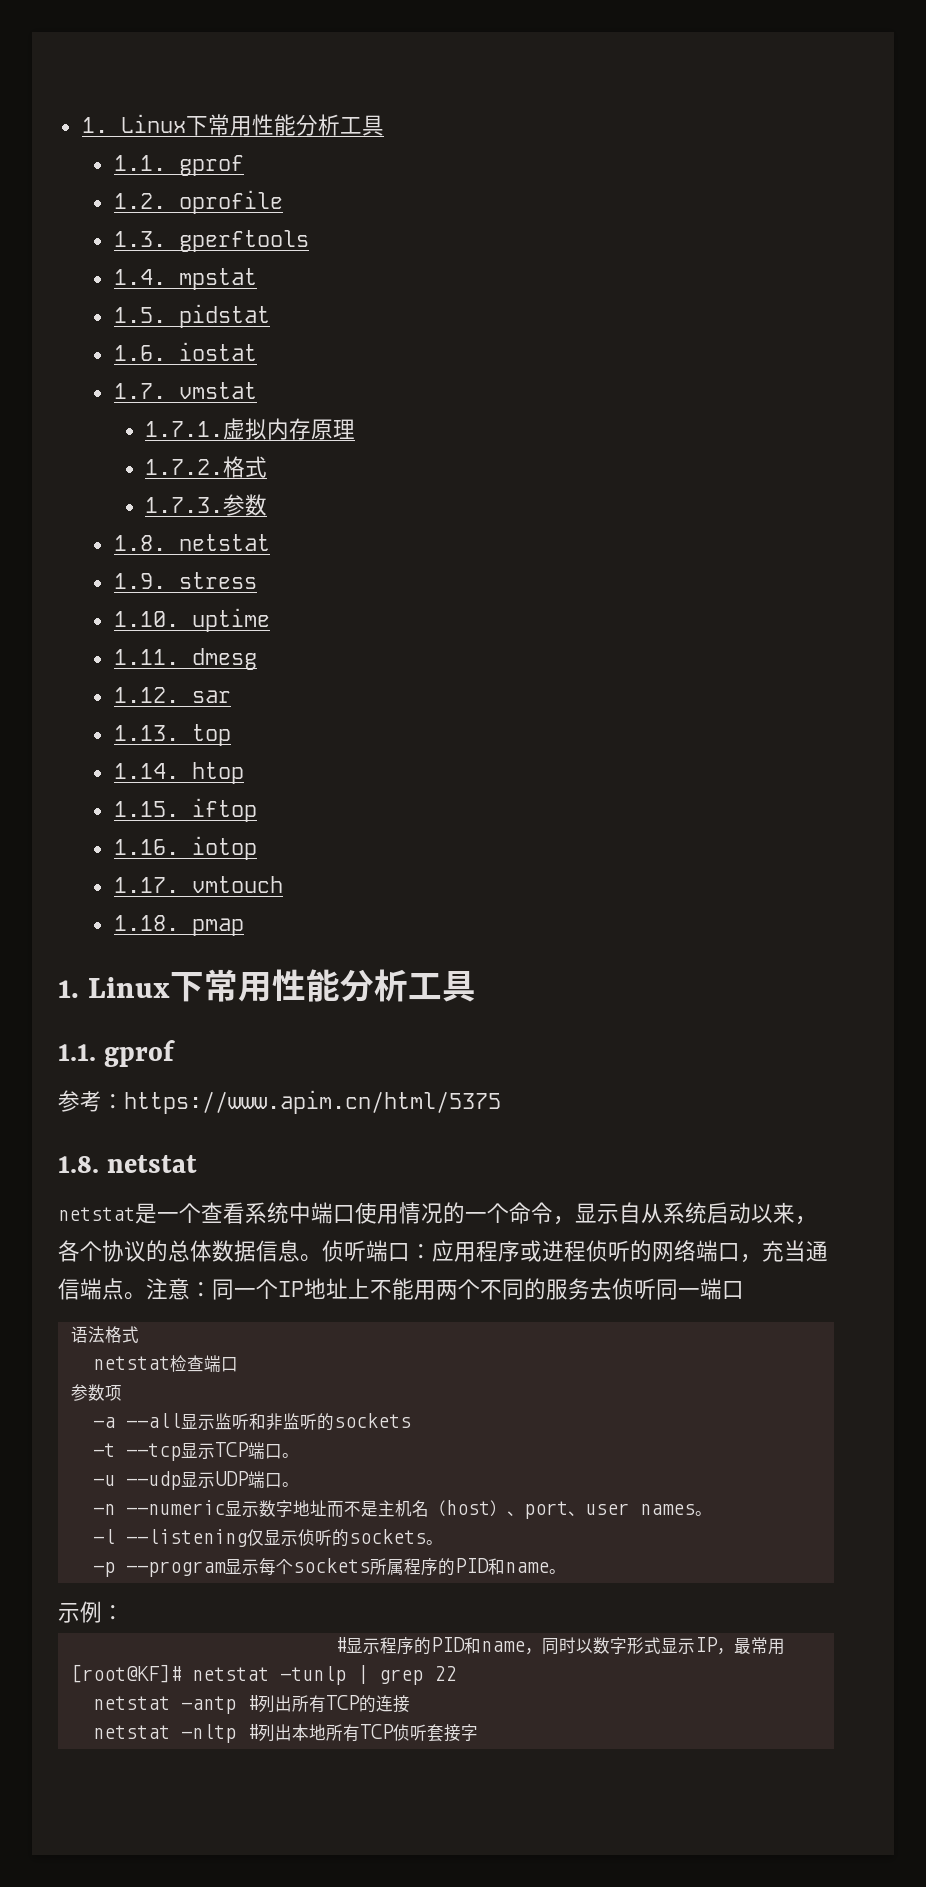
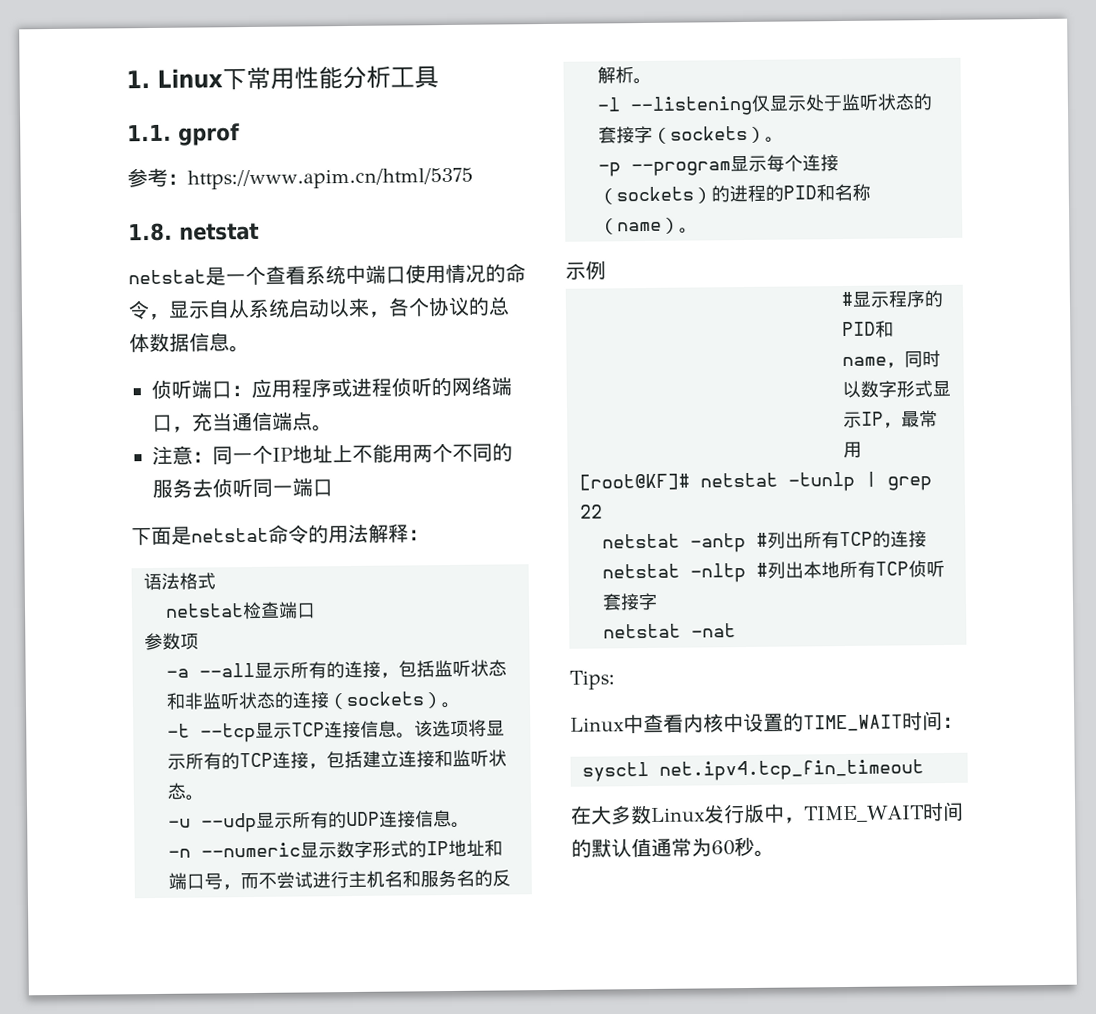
[81,114,384,136] [113,155,244,176] [113,190,283,214] [113,230,309,252] [113,268,257,290] [113,304,270,328] [113,342,257,361] [113,382,257,399] [145,418,356,440] [145,456,268,478] [145,494,268,516] [113,534,270,551] [113,572,257,589] [113,608,270,632] [113,648,257,670] [113,687,231,703] [113,724,231,746] [113,762,244,784] [113,798,257,822] [113,836,257,860] [113,876,283,893] [113,915,244,936] [58,969,477,1002] [58,1040,176,1067] 1. Linux下常用性能分析工具 // 1.1. gprof // 1.2. oprofile // 1.3. gperftools // 1.4. mpstat // 1.5. pidstat // 1.6. iostat // 1.7. vmstat // 1.7.1.虚拟内存原理 // 1.7.2.格式 // 1.7.3.参数 // 1.8. netstat // 1.9. stress // 1.10. uptime // 1.11. dmesg // 1.12. sar // 1.13. top // 1.14. htop // 1.15. iftop // 1.16. iotop // 1.17. vmtouch // 1.18. pmap // 1. Linux下常用性能分析工具 // 1.1. gprof -> [126,65,439,91] [127,123,240,146] 1. Linux下常用性能分析工具 // 1.1. gprof
[465,1203,509,1223] 一个 -> (506, 273) none
(322, 1258) none -> (250, 349) //
(146, 1296) none -> (333, 428) //
(744, 1290) none -> [131,523,429,546] // 下面是netstat命令的用法解释：
[214,1413,411,1431] 监听和非监听的sockets -> [290,659,507,679] [166,691,461,710] 所有的连接，包括监听状态和非监听状态的连接（sockets）。
[247,1442,282,1459] 端口 -> [324,719,505,739] [167,749,507,770] [167,782,186,800] 连接信息。该选项将显示所有的TCP连接，包括建立连接和监听状态
[214,1471,282,1488] UDP端口 -> [292,809,452,829] 所有的UDP连接信息
[292,1500,712,1519] [92,1529,426,1547] 地址而不是主机名（host）、port、user names。 // -l --listening仅显示侦听的sockets -> [372,839,503,858] [168,869,511,891] [597,66,652,85] [597,93,933,117] [598,125,766,144] 形式的IP地址和端口号，而不尝试进行主机名和服务名的反解析。 // -l --listening仅显示处于监听状态的套接字（sockets）
[292,1558,549,1576] sockets所属程序的PID和name -> [802,154,839,172] [598,183,871,205] [599,217,680,235] 连接（sockets）的进程的PID和名称（name）
[102,1605,124,1620] ： -> (606, 270) none
(478, 1732) none -> [603,623,736,639] [569,670,615,690] [570,711,963,734] [582,759,924,782] [571,801,964,825] [571,836,775,858] // netstat -nat // Tips: // Linux中查看内核中设置的TIME_WAIT时间： // sysctl net.ipv4.tcp_fin_timeout // 在大多数Linux发行版中，TIME_WAIT时间的默认值通常为60秒。

